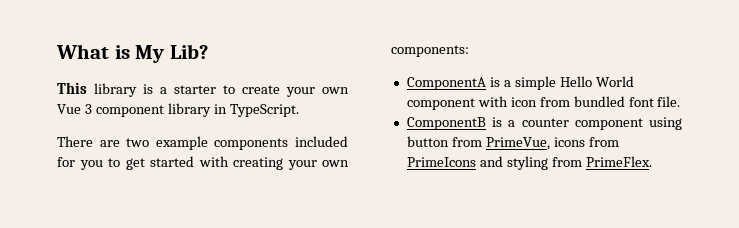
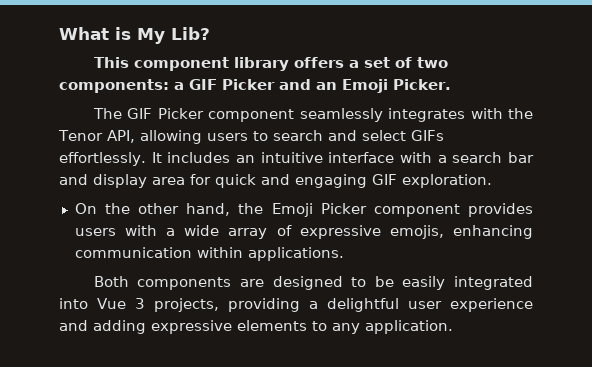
[94,83,349,97] [57,103,299,117] [57,136,348,150] [57,156,349,170] [391,45,469,57] [406,76,634,90] [406,96,681,110] [406,117,682,130] [406,136,619,150] [406,156,652,170] library is a starter to create your own Vue 3 component library in TypeScript. // There are two example components included for you to get started with creating your own components: // ComponentA is a simple Hello World component with icon from bundled font file. // ComponentB is a counter component using button from PrimeVue, icons from PrimeIcons and styling from PrimeFlex. -> [133,57,448,71] [59,79,451,93] [92,108,533,122] [58,130,444,144] [59,152,534,166] [59,174,492,188] [74,203,533,217] [74,225,533,239] [74,247,344,261] [93,276,534,290] [59,298,533,312] [59,320,453,334] component library offers a set of two components: a GIF Picker and an Emoji Picker. // The GIF Picker component seamlessly integrates with the Tenor API, allowing users to search and select GIFs effortlessly. It includes an intuitive interface with a search bar and display area for quick and engaging GIF exploration. // On the other hand, the Emoji Picker component provides users with a wide array of expressive emojis, enhancing communication within applications. // Both components are designed to be easily integrated into Vue 3 projects, providing a delightful user experience and adding expressive elements to any application.

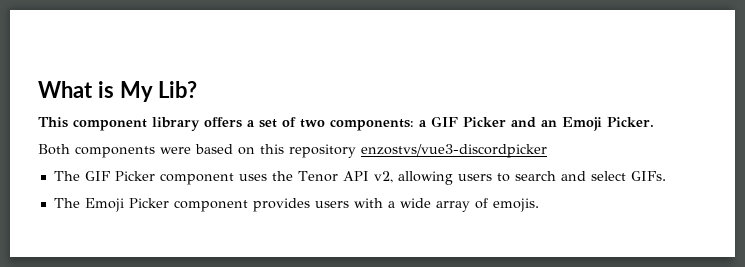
[92,108,533,122] [58,130,135,143] The GIF Picker component seamlessly integrates with the Tenor API, -> [38,144,547,158] [53,171,393,185] Both components were based on this repository enzostvs/vue3-discordpicker // The GIF Picker component uses the Tenor API v2,
[410,130,444,141] [59,152,534,166] [59,174,492,188] [74,203,264,216] GIFs effortlessly. It includes an intuitive interface with a search bar and display area for quick and engaging GIF exploration. // On the other hand, the -> [630,171,666,181] [53,198,80,208] GIFs. // The
[299,225,533,239] [74,247,344,261] [93,276,534,290] [59,298,533,312] [59,320,453,334] expressive emojis, enhancing communication within applications. // Both components are designed to be easily integrated into Vue 3 projects, providing a delightful user experience and adding expressive elements to any application. -> [492,198,539,212] emojis.

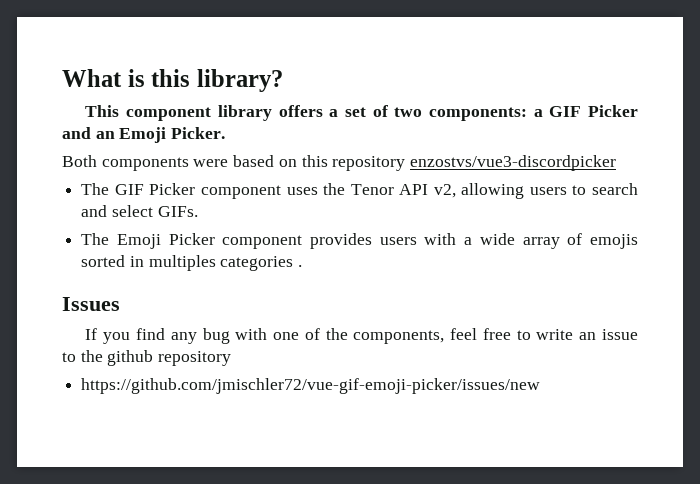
[119,81,198,102] My Lib? -> [151,69,283,92] this library?
[492,198,539,212] emojis. -> [590,234,638,249] [81,255,303,271] [62,297,120,311] [85,328,639,344] [62,350,232,366] [81,378,541,394] emojis sorted in multiples categories . // Issues // If you find any bug with one of the components, feel free to write an issue to the github repository // https://github.com/jmischler72/vue-gif-emoji-picker/issues/new

